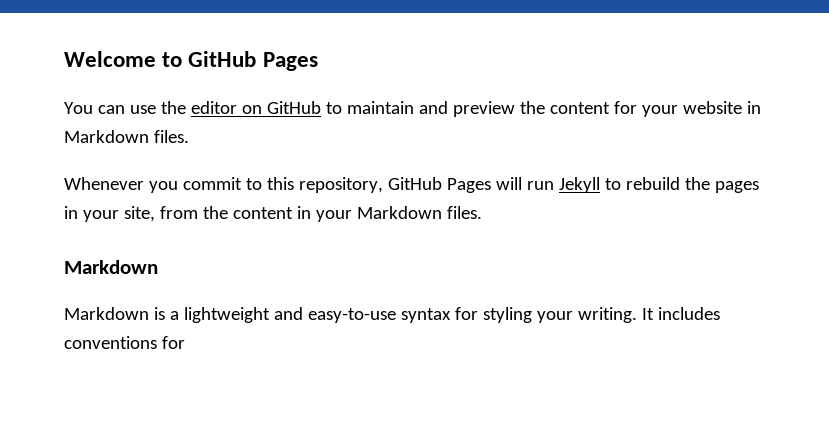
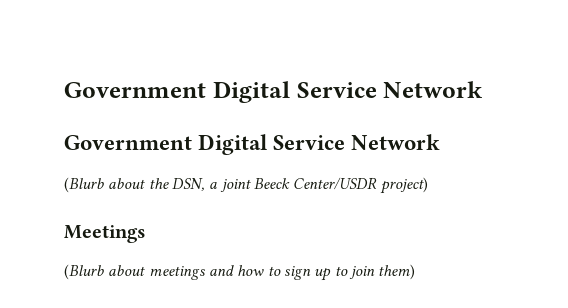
[64,51,318,71] [64,101,761,117] [64,130,189,143] [64,177,759,193] [64,206,482,222] [64,260,158,274] [64,307,720,323] [64,336,185,349] Welcome to GitHub Pages // You can use the editor on GitHub to maintain and preview the content for your website in Markdown files. // Whenever you commit to this repository, GitHub Pages will run Jekyll to rebuild the pages in your site, from the content in your Markdown files. // Markdown // Markdown is a lightweight and easy-to-use syntax for styling your writing. It includes conventions for -> [64,81,484,103] [64,134,441,155] [64,177,428,194] [64,225,146,243] [64,264,416,281] Government Digital Service Network // Government Digital Service Network // (Blurb about the DSN, a joint Beeck Center/USDR project) // Meetings // (Blurb about meetings and how to sign up to join them)

